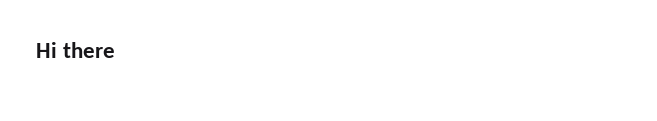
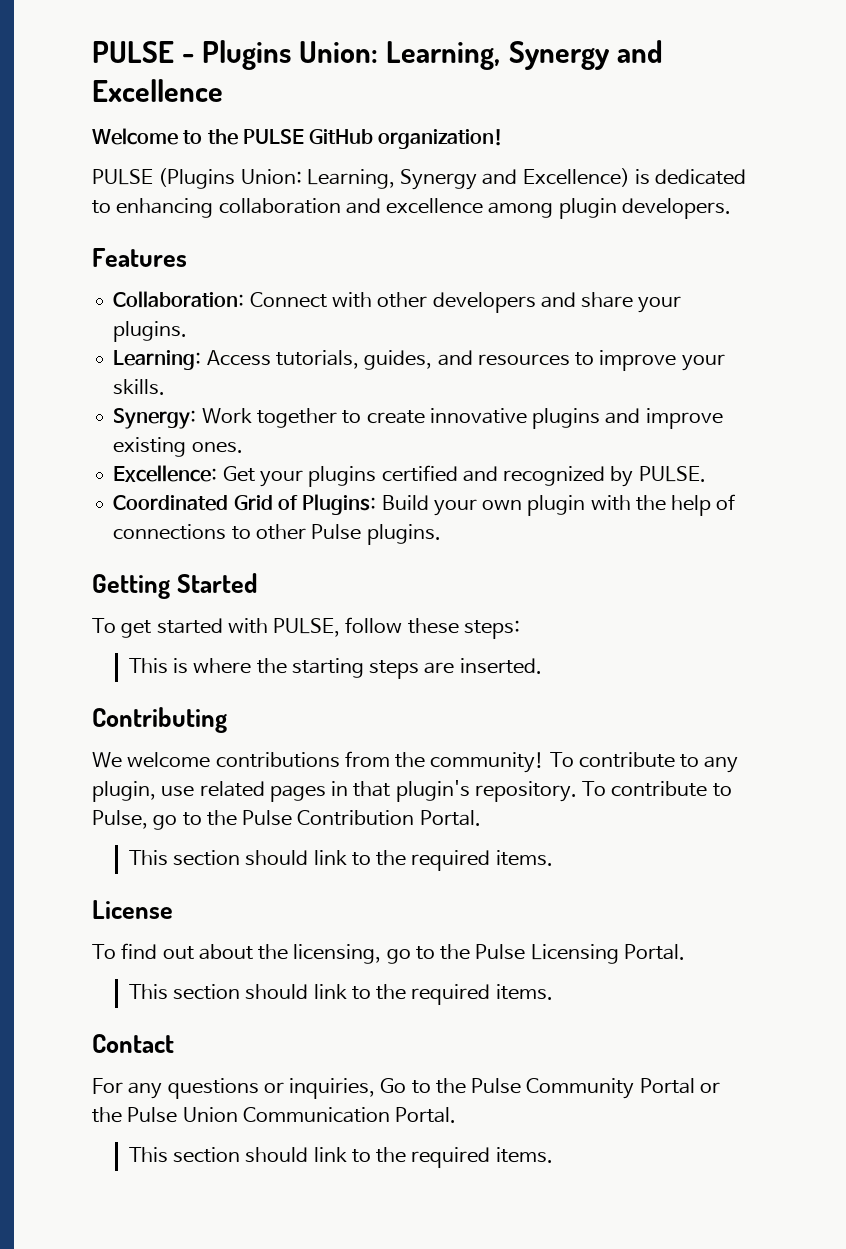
[36,42,116,58] Hi there -> [92,40,663,70] [92,79,223,102] [92,128,504,149] [92,168,747,190] [92,198,731,219] [92,248,187,267] [113,291,682,313] [113,321,188,342] [113,350,725,371] [113,379,166,395] [113,408,723,429] [113,437,243,457] [113,465,706,487] [113,494,736,516] [113,524,441,545] [92,573,259,599] [92,617,520,639] [128,658,542,679] [92,707,227,733] [92,751,739,773] [92,780,732,802] [92,810,481,830] [128,850,553,871] [92,900,173,919] [92,943,685,964] [128,984,553,1005] [92,1034,174,1053] [92,1078,720,1099] [92,1107,457,1123] [128,1147,553,1168] PULSE - Plugins Union: Learning, Synergy and Excellence // Welcome to the PULSE GitHub organization! // PULSE (Plugins Union: Learning, Synergy and Excellence) is dedicated to enhancing collaboration and excellence among plugin developers. // Features // Collaboration: Connect with other developers and share your plugins. // Learning: Access tutorials, guides, and resources to improve your skills. // Synergy: Work together to create innovative plugins and improve existing ones. // Excellence: Get your plugins certified and recognized by PULSE. // Coordinated Grid of Plugins: Build your own plugin with the help of connections to other Pulse plugins. // Getting Started // To get started with PULSE, follow these steps: // This is where the starting steps are inserted. // Contributing // We welcome contributions from the community! To contribute to any plugin, use related pages in that plugin's repository. To contribute to Pulse, go to the Pulse Contribution Portal. // This section should link to the required items. // License // To find out about the licensing, go to the Pulse Licensing Portal. // This section should link to the required items. // Contact // For any questions or inquiries, Go to the Pulse Community Portal or the Pulse Union Communication Portal. // This section should link to the required items.

